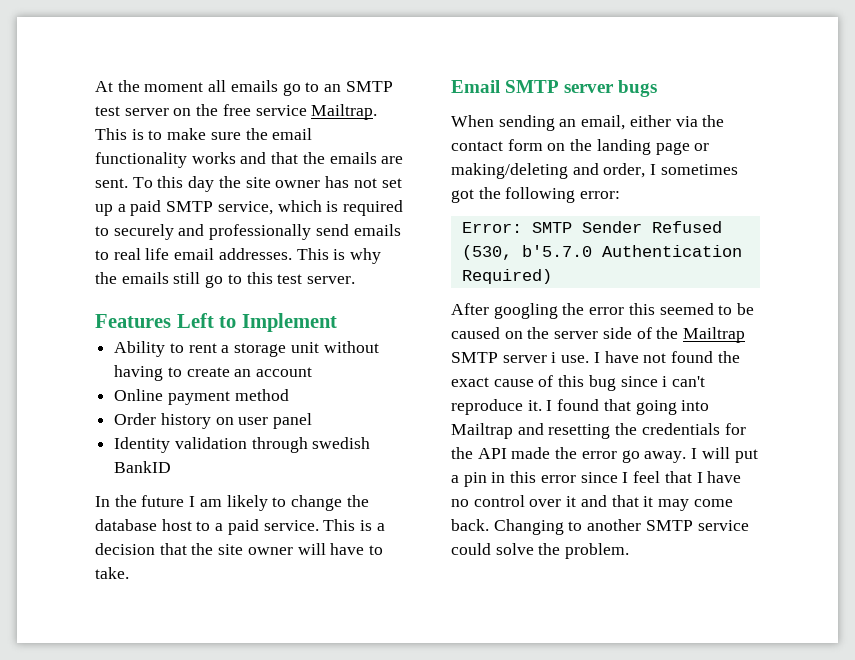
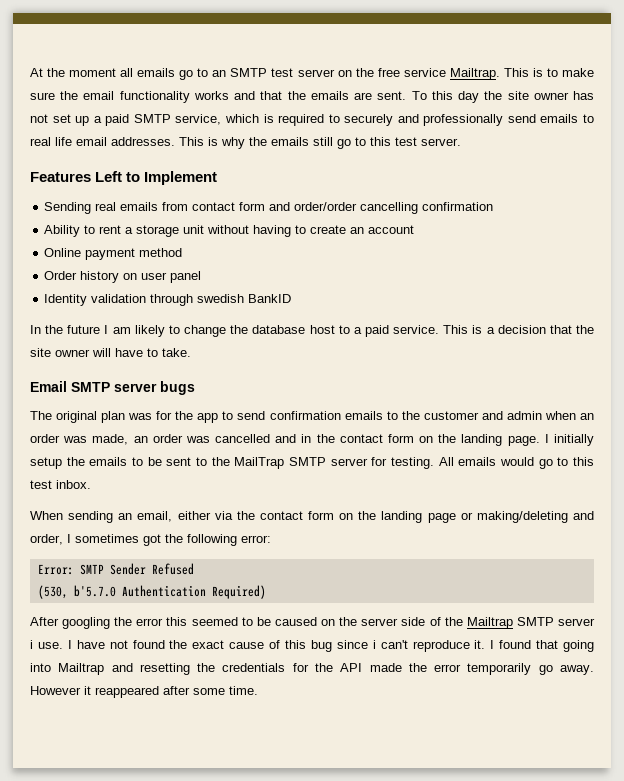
(337, 322) none -> [44,202,494,214] // Sending real emails from contact form and order/order cancelling confirmation
(658, 88) none -> [30,411,594,423] [30,434,594,446] [30,457,594,469] [30,480,91,489] // The original plan was for the app to send confirmation emails to the customer and admin when an order was made, an order was cancelled and in the contact form on the landing page. I initially setup the emails to be sent to the MailTrap SMTP server for testing. All emails would go to this test inbox.
(617, 455) none -> [467,663,532,675] temporarily
[691,447,758,463] [451,471,742,487] [451,495,733,511] [451,519,749,535] [451,543,630,559] I will put a pin in this error since I feel that I have no control over it and that it may come back. Changing to another SMTP service could solve the problem. -> [30,686,258,698] However it reappeared after some time.

